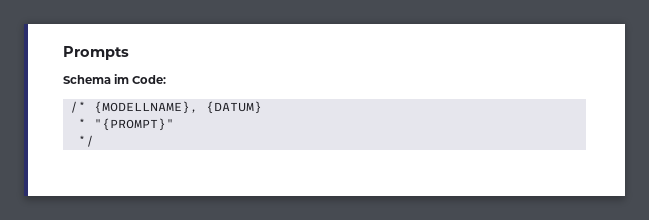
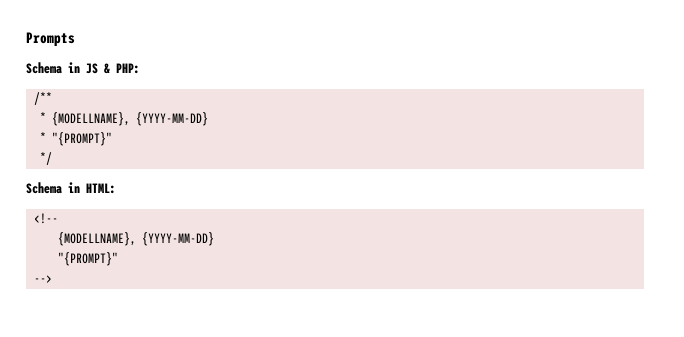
[114,74,167,84] [69,101,262,114] [77,118,174,131] [77,135,94,147] im Code: // /* {MODELLNAME}, {DATUM} // * "{PROMPT}" // */ -> [68,62,140,74] [34,92,53,105] [40,112,209,126] [40,132,113,146] [40,152,53,165] [26,182,116,194] [34,213,59,224] [58,232,215,246] [58,252,119,266] [34,275,53,283] in JS & PHP: // /** // * {MODELLNAME}, {YYYY-MM-DD} // * "{PROMPT}" // */ // Schema in HTML: // <!-- // {MODELLNAME}, {YYYY-MM-DD} // "{PROMPT}" // -->

